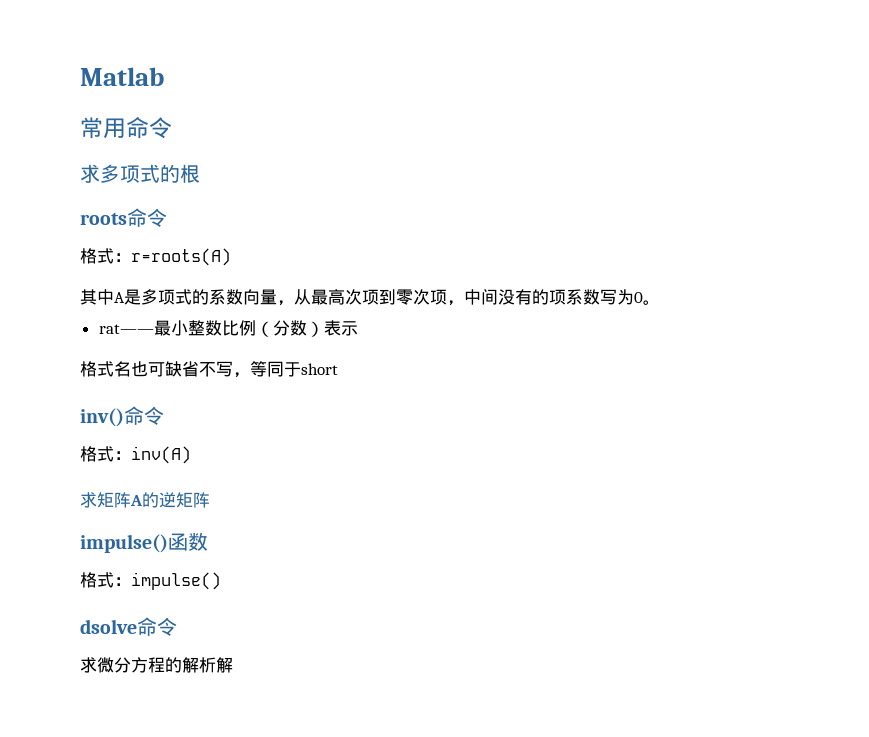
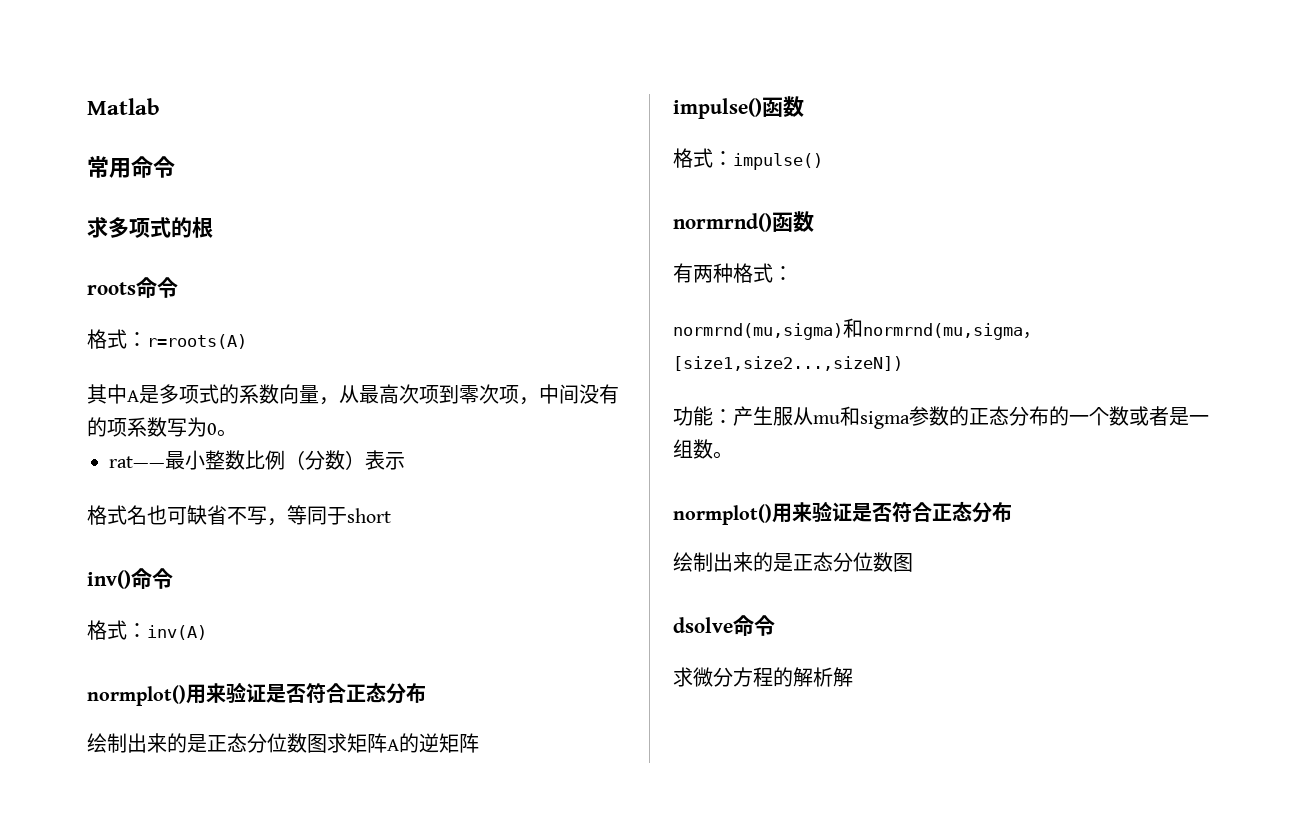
(191, 455) none -> [87,682,426,706] [87,733,327,753] normplot()用来验证是否符合正态分布 // 绘制出来的是正态分位数图
(221, 581) none -> [673,211,814,232] [673,263,793,283] [673,318,1040,340] [673,356,903,371] [673,406,1209,429] [673,439,733,459] [673,501,1012,525] [673,552,913,572] // normrnd()函数 // 有两种格式： // normrnd(mu,sigma)和normrnd(mu,sigma，[size1,size2...,sizeN]) // 功能：产生服从mu和sigma参数的正态分布的一个数或者是一组数。 // normplot()用来验证是否符合正态分布 // 绘制出来的是正态分位数图

